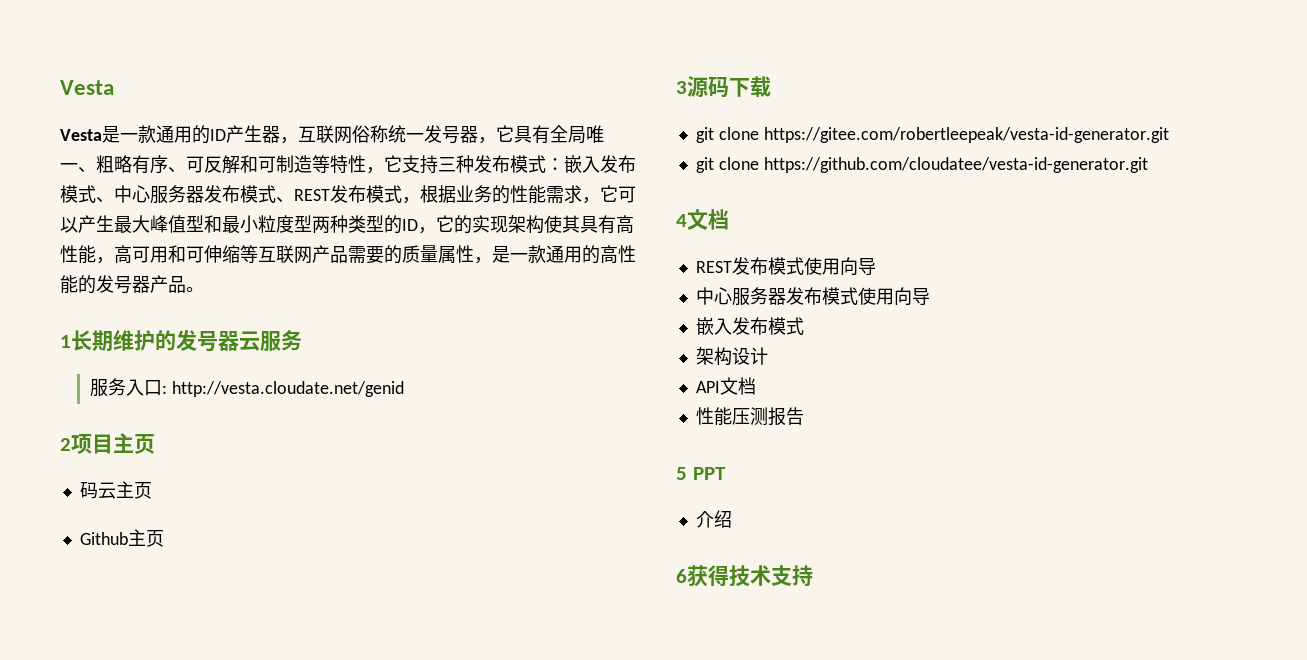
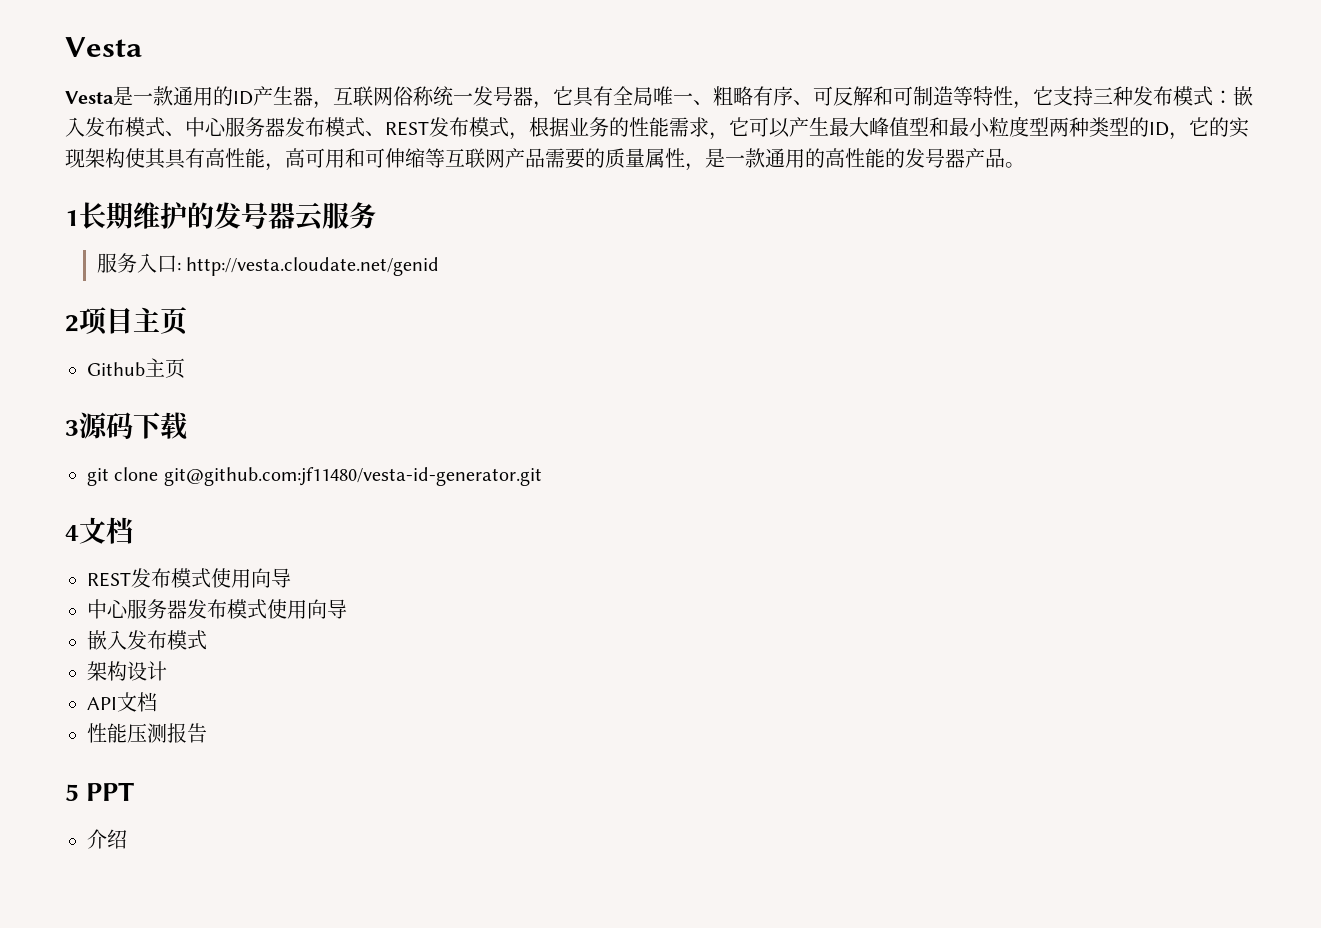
[79,481,152,499] // 码云主页 -> (187, 321) none
[763,127,1169,143] [695,157,1148,173] https://gitee.com/robertleepeak/vesta-id-generator.git // git clone https://github.com/cloudatee/vesta-id-generator.git -> [163,467,542,486] git@github.com:jf11480/vesta-id-generator.git
[676,565,813,587] // 6获得技术支持 -> (127, 839) none

